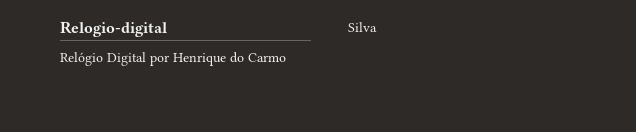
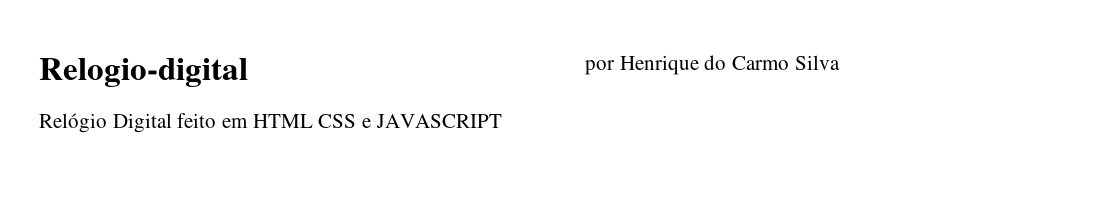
(146, 59) none -> [177,113,502,128] feito em HTML CSS e JAVASCRIPT

